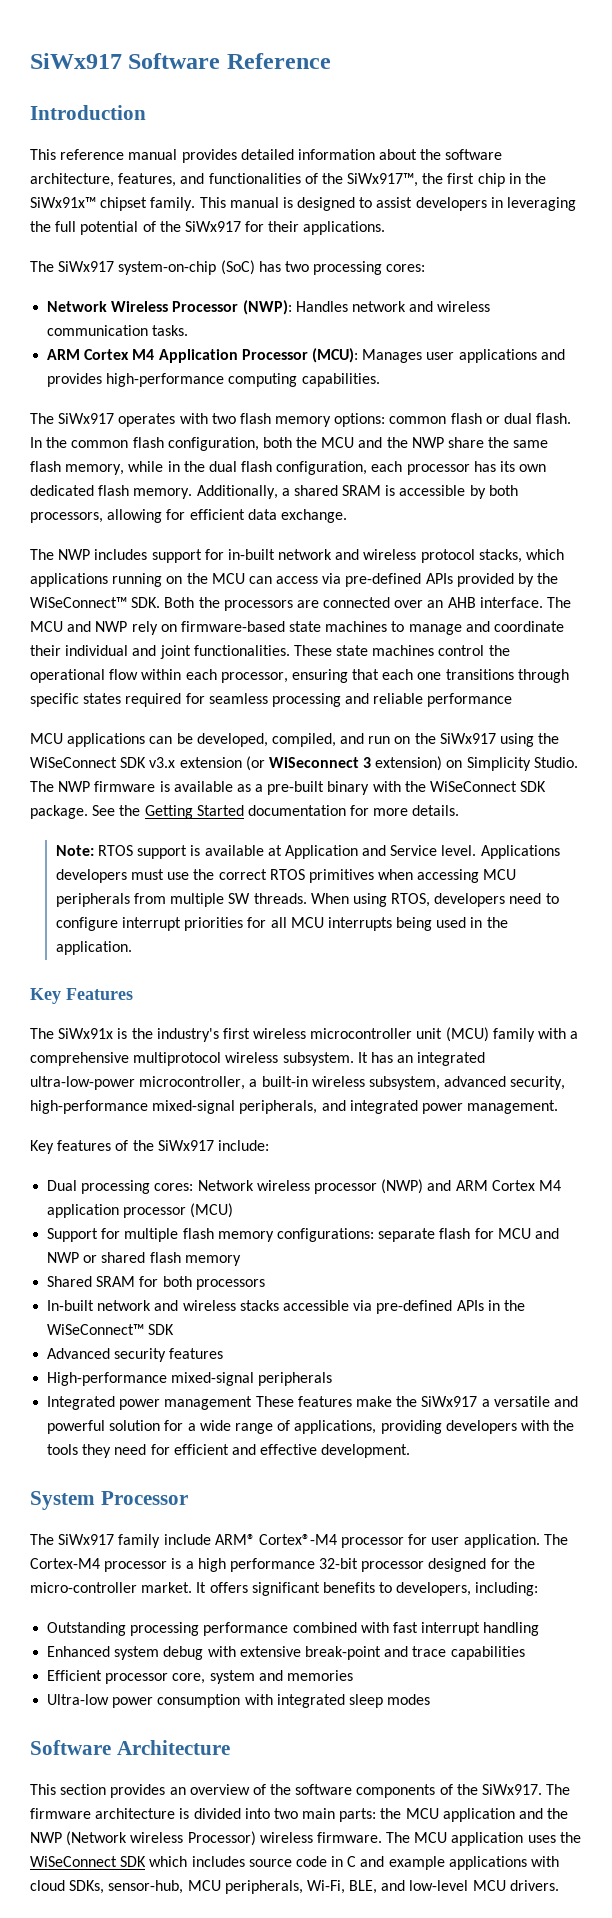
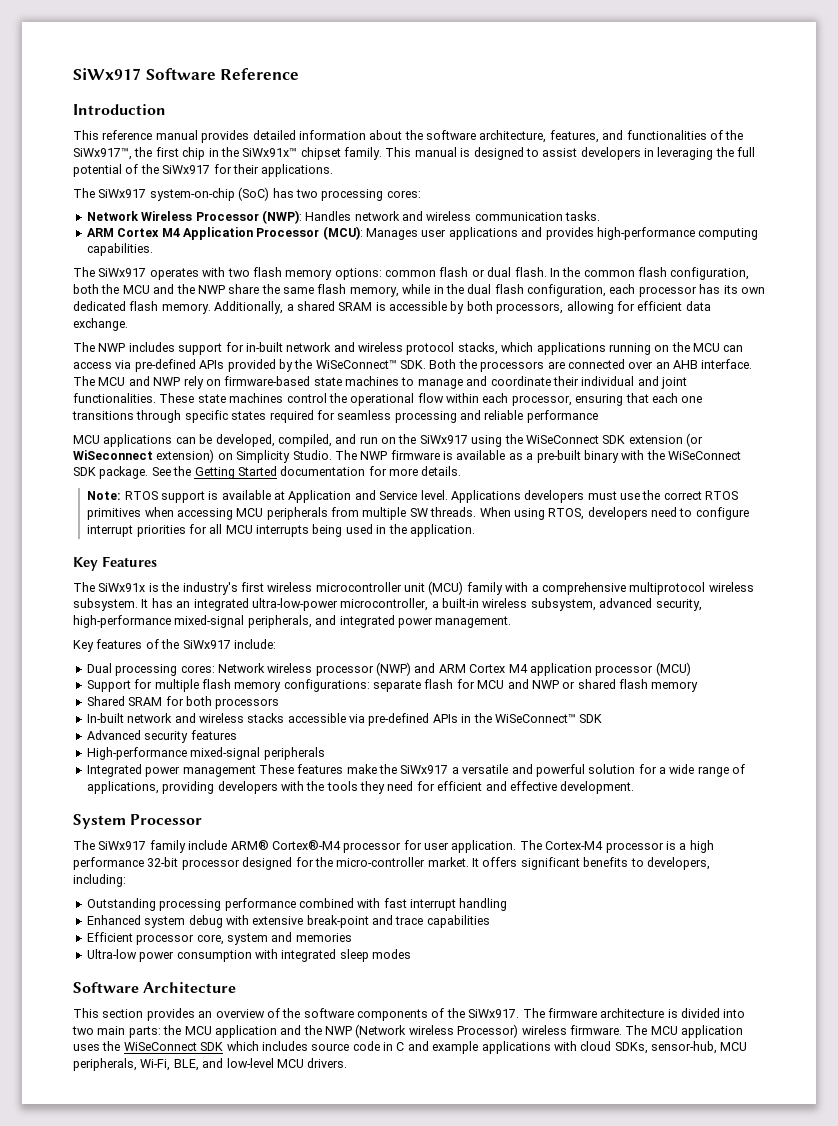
[149,757,176,768] v3.x -> (626, 439) none
[363,757,372,768] 3 -> (153, 455) none

